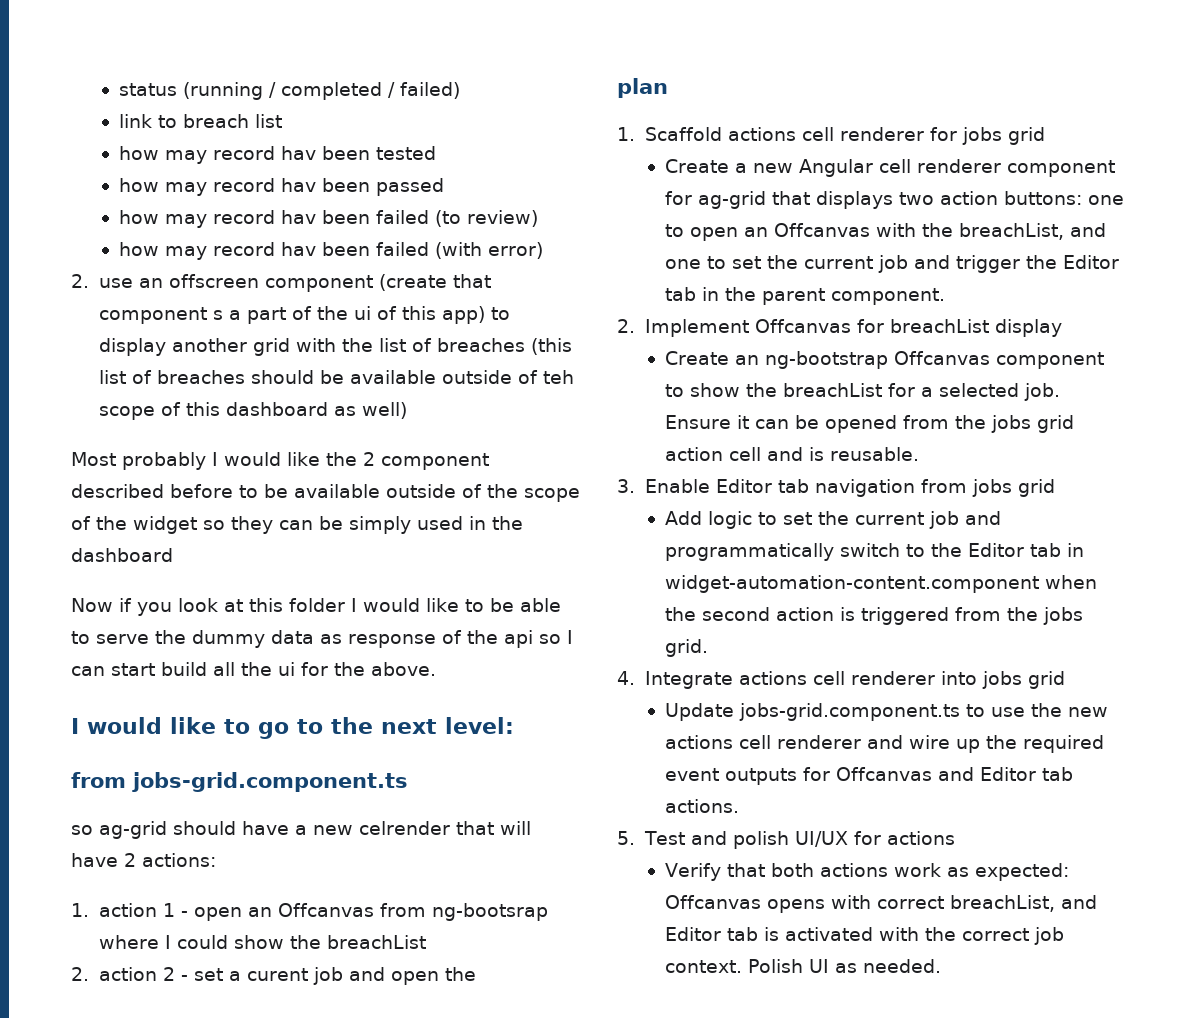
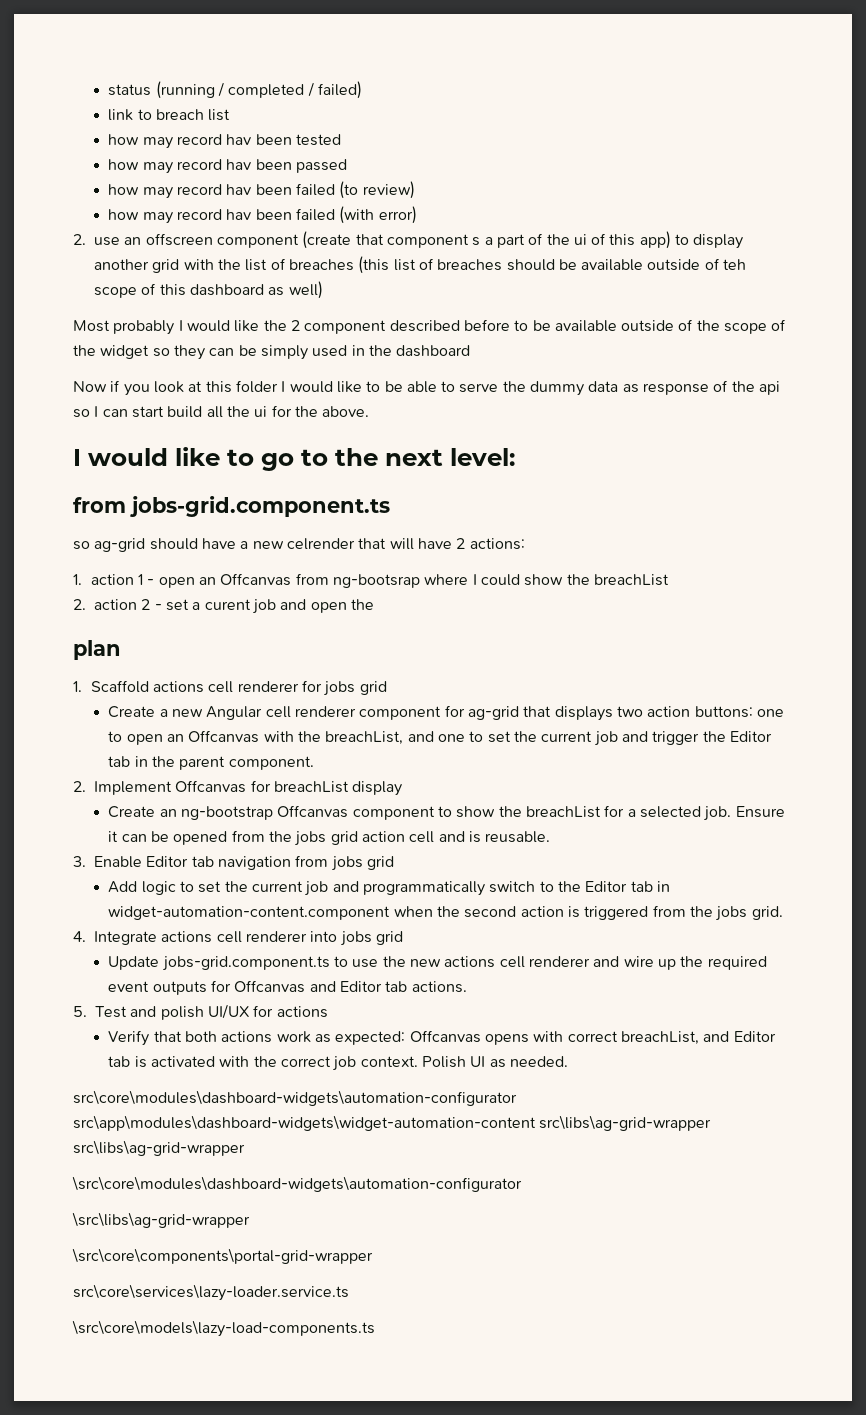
(941, 966) none -> [73,1090,517,1106] [73,1115,712,1131] [73,1140,245,1156] [72,1176,522,1192] [72,1212,250,1228] [72,1248,373,1264] [73,1284,349,1301] [72,1320,375,1337] // src\core\modules\dashboard-widgets\automation-configurator src\app\modules\dashboard-widgets\widget-automation-content src\libs\ag-grid-wrapper src\libs\ag-grid-wrapper // \src\core\modules\dashboard-widgets\automation-configurator // \src\libs\ag-grid-wrapper // \src\core\components\portal-grid-wrapper // src\core\services\lazy-loader.service.ts // \src\core\models\lazy-load-components.ts

